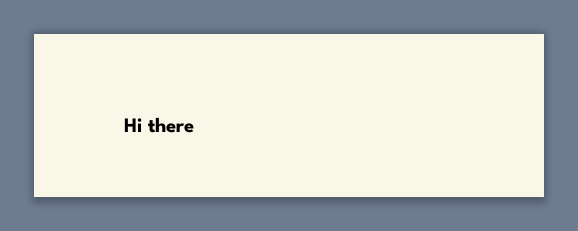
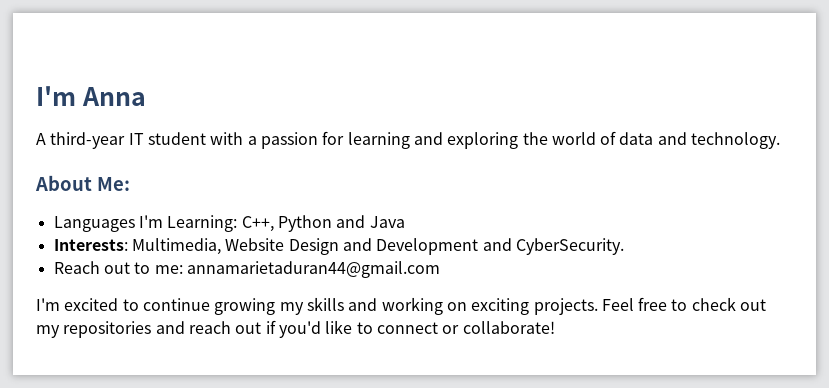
[124,117,194,133] Hi there -> [36,86,146,106] [36,131,781,149] [35,175,130,191] [53,215,405,232] [53,238,624,255] [53,261,440,278] [36,297,767,315] [36,320,555,338] I'm Anna // A third-year IT student with a passion for learning and exploring the world of data and technology. // About Me: // Languages I'm Learning: C++, Python and Java // Interests: Multimedia, Website Design and Development and CyberSecurity. // Reach out to me: annamarietaduran44@gmail.com // I'm excited to continue growing my skills and working on exciting projects. Feel free to check out my repositories and reach out if you'd like to connect or collaborate!

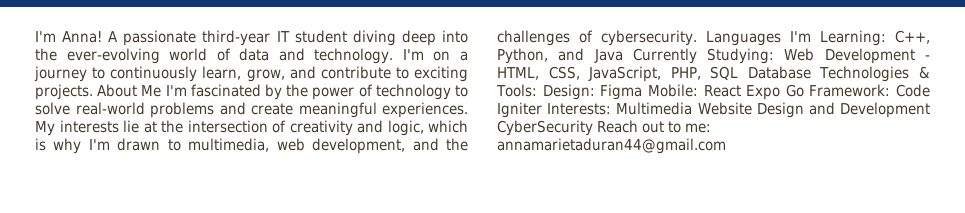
[36,86,146,106] [36,131,548,149] I'm Anna // A third-year IT student with a passion for learning and exploring the -> [35,30,468,46] [35,48,160,64] I'm Anna! A passionate third-year IT student diving deep into the ever-evolving
[35,175,130,191] // About Me: // -> [402,49,468,61] [34,66,468,82] [35,84,468,100] [35,102,468,118] [35,120,468,136] [35,138,469,154] [497,30,698,46] I'm on a journey to continuously learn, grow, and contribute to exciting projects. About Me I'm fascinated by the power of technology to solve real-world problems and create meaningful experiences. My interests lie at the intersection of creativity and logic, which is why I'm drawn to multimedia, web development, and the challenges of cybersecurity.
[277,215,332,232] Python -> [497,48,548,64] Python,
[53,238,221,255] // Interests: Multimedia, -> [632,48,930,64] [497,66,930,82] [496,84,930,100] [497,102,693,118] Currently Studying: Web Development - HTML, CSS, JavaScript, PHP, SQL Database Technologies & Tools: Design: Figma Mobile: React Expo Go Framework: Code Igniter Interests: Multimedia
[482,238,624,255] and CyberSecurity. // -> [497,120,593,136] CyberSecurity
[36,297,767,315] [36,320,555,338] // I'm excited to continue growing my skills and working on exciting projects. Feel free to check out my repositories and reach out if you'd like to connect or collaborate! -> (726, 146) none

